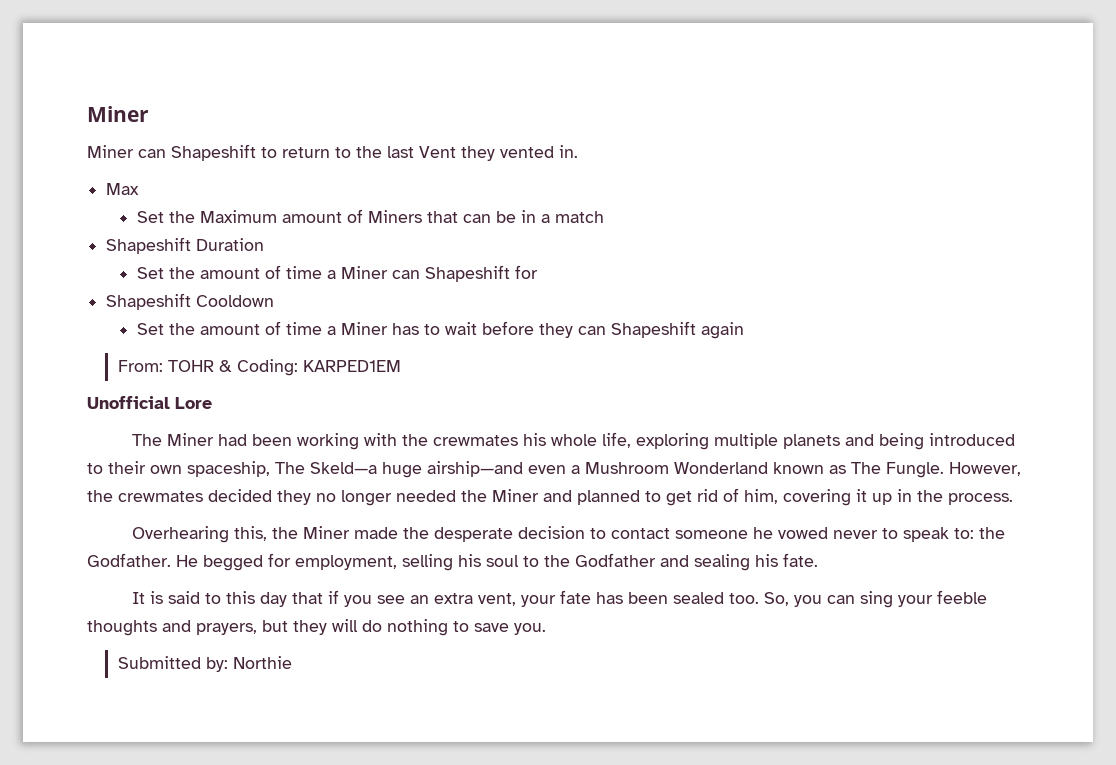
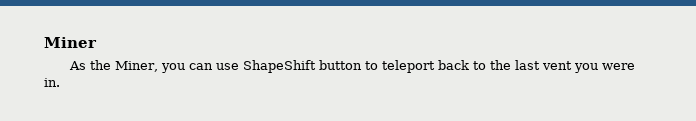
[87,144,578,161] [106,183,140,195] [136,209,604,223] [106,237,265,254] [136,265,538,282] [106,293,275,310] [136,321,744,339] [117,359,401,376] [87,396,212,409] [131,432,1015,450] [87,461,1021,478] [87,488,1013,506] [131,526,1005,543] [87,553,818,571] [131,590,987,608] [87,619,546,636] [117,656,292,672] Miner can Shapeshift to return to the last Vent they vented in. // Max // Set the Maximum amount of Miners that can be in a match // Shapeshift Duration // Set the amount of time a Miner can Shapeshift for // Shapeshift Cooldown // Set the amount of time a Miner has to wait before they can Shapeshift again // From: TOHR & Coding: KARPED1EM // Unofficial Lore // The Miner had been working with the crewmates his whole life, exploring multiple planets and being introduced to their own spaceship, The Skeld—a huge airship—and even a Mushroom Wonderland known as The Fungle. However, the crewmates decided they no longer needed the Miner and planned to get rid of him, covering it up in the process. // Overhearing this, the Miner made the desperate decision to contact someone he vowed never to speak to: the Godfather. He begged for employment, selling his soul to the Godfather and sealing his fate. // It is said to this day that if you see an extra vent, your fate has been sealed too. So, you can sing your feeble thoughts and prayers, but they will do nothing to save you. // Submitted by: Northie -> [69,60,636,73] [44,78,60,87] As the Miner, you can use ShapeShift button to teleport back to the last vent you were in.

